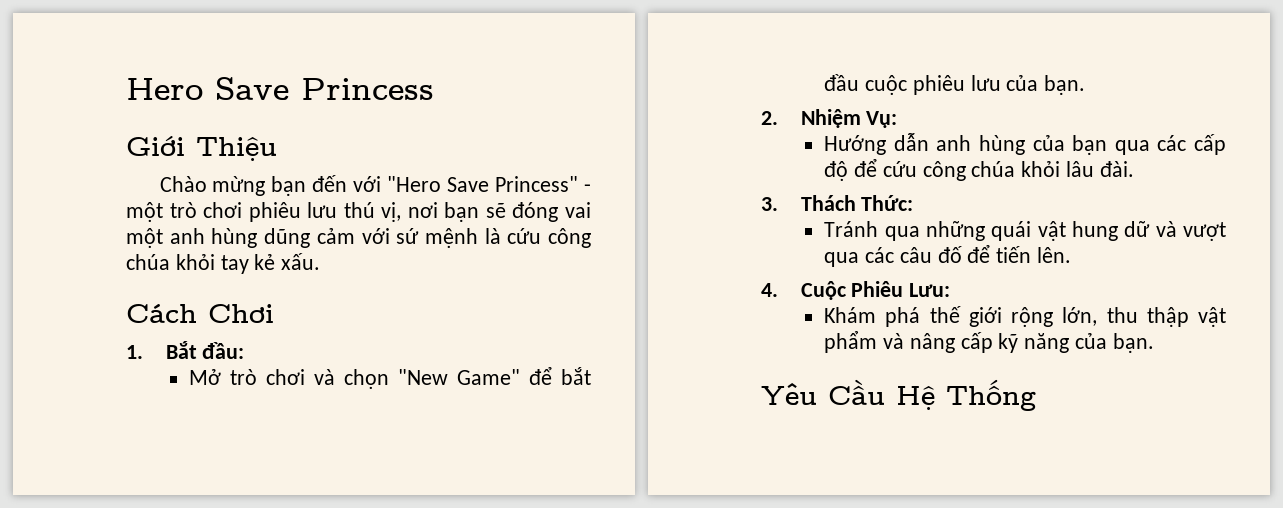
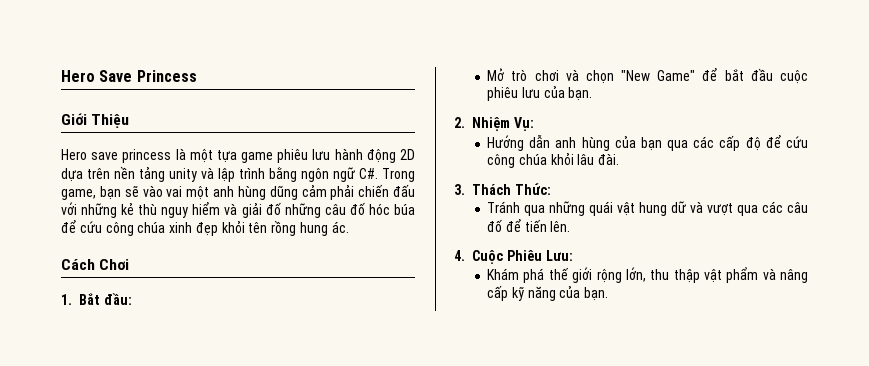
[159,175,591,196] [126,202,438,222] Chào mừng bạn đến với "Hero Save Princess" - một trò chơi phiêu lưu thú vị, nơi -> [61,148,416,163] [61,166,415,182] [61,189,96,200] Hero save princess là một tựa game phiêu lưu hành động 2D dựa trên nền tảng unity và lập trình bằng ngôn ngữ C#. Trong game,
[512,202,559,222] đóng -> [142,185,163,197] vào
[361,228,591,248] [126,253,321,274] với sứ mệnh là cứu công chúa khỏi tay kẻ xấu. -> [330,184,415,200] [61,202,415,218] [61,220,349,236] phải chiến đấu với những kẻ thù nguy hiểm và giải đố những câu đố hóc búa để cứu công chúa xinh đẹp khỏi tên rồng hung ác.
[761,379,1036,411] // Yêu Cầu Hệ Thống -> (609, 294) none

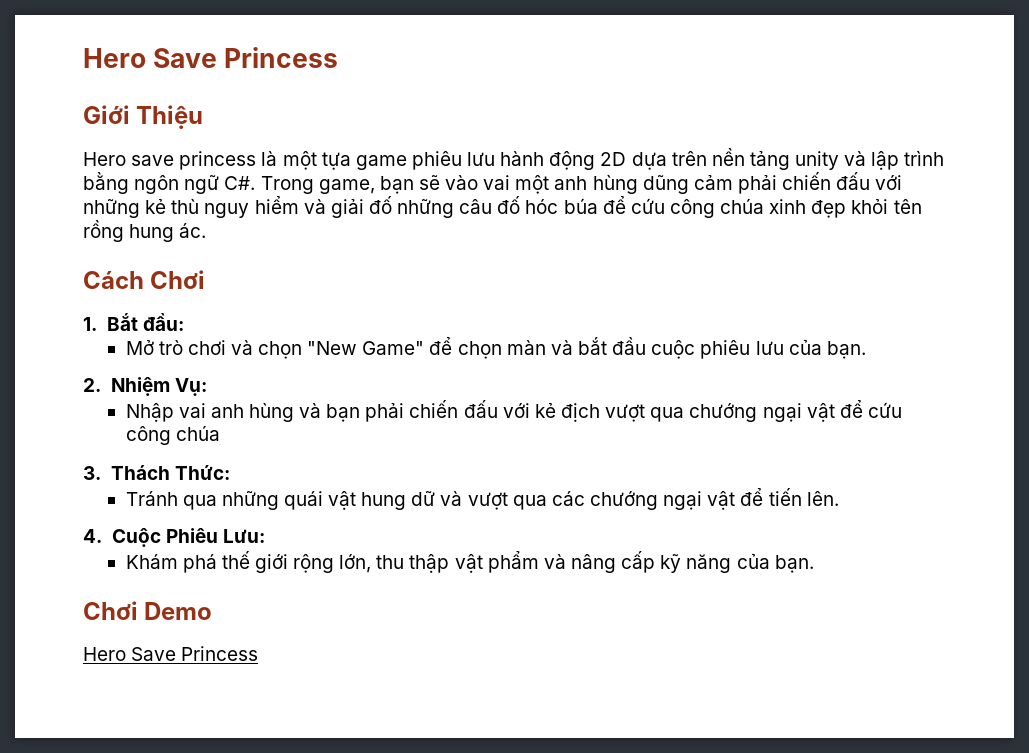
(718, 74) none -> [457,340,573,359] chọn màn và
[487,134,808,151] [487,153,620,168] Hướng dẫn anh hùng của bạn qua các cấp độ để cứu công chúa khỏi lâu đài. -> [125,400,902,422] [125,425,220,445] Nhập vai anh hùng và bạn phải chiến đấu với kẻ địch vượt qua chướng ngại vật để cứu công chúa
[787,202,808,213] [487,219,503,232] câu đố -> [590,491,736,510] chướng ngại vật
(609, 294) none -> [83,601,213,620] [83,646,259,661] // Chơi Demo // Hero Save Princess

